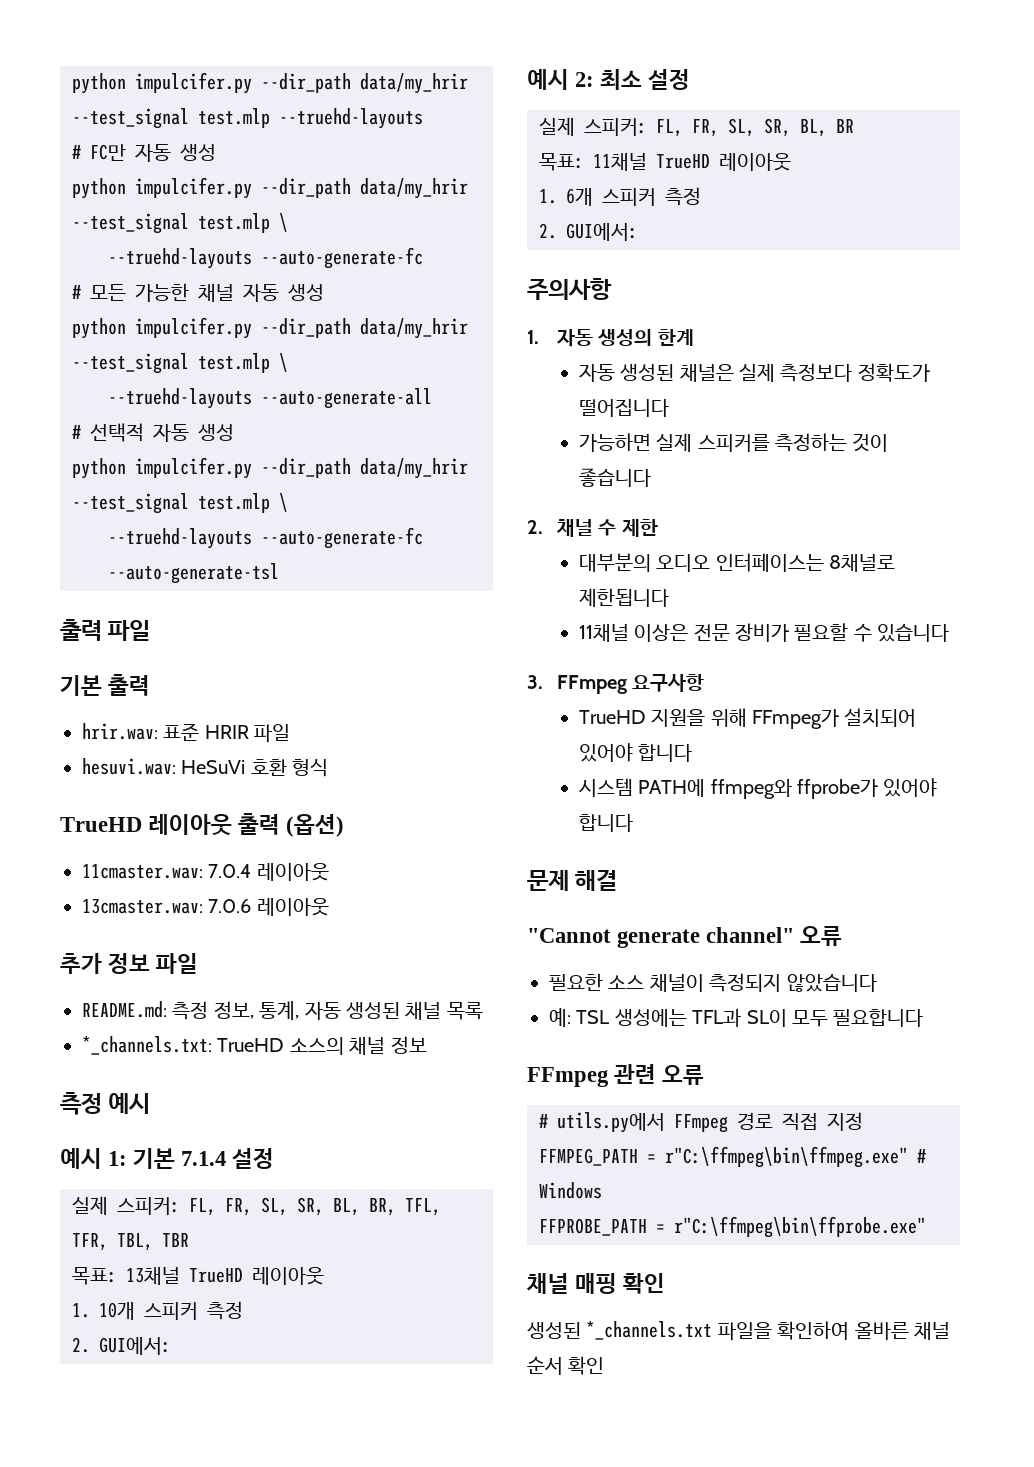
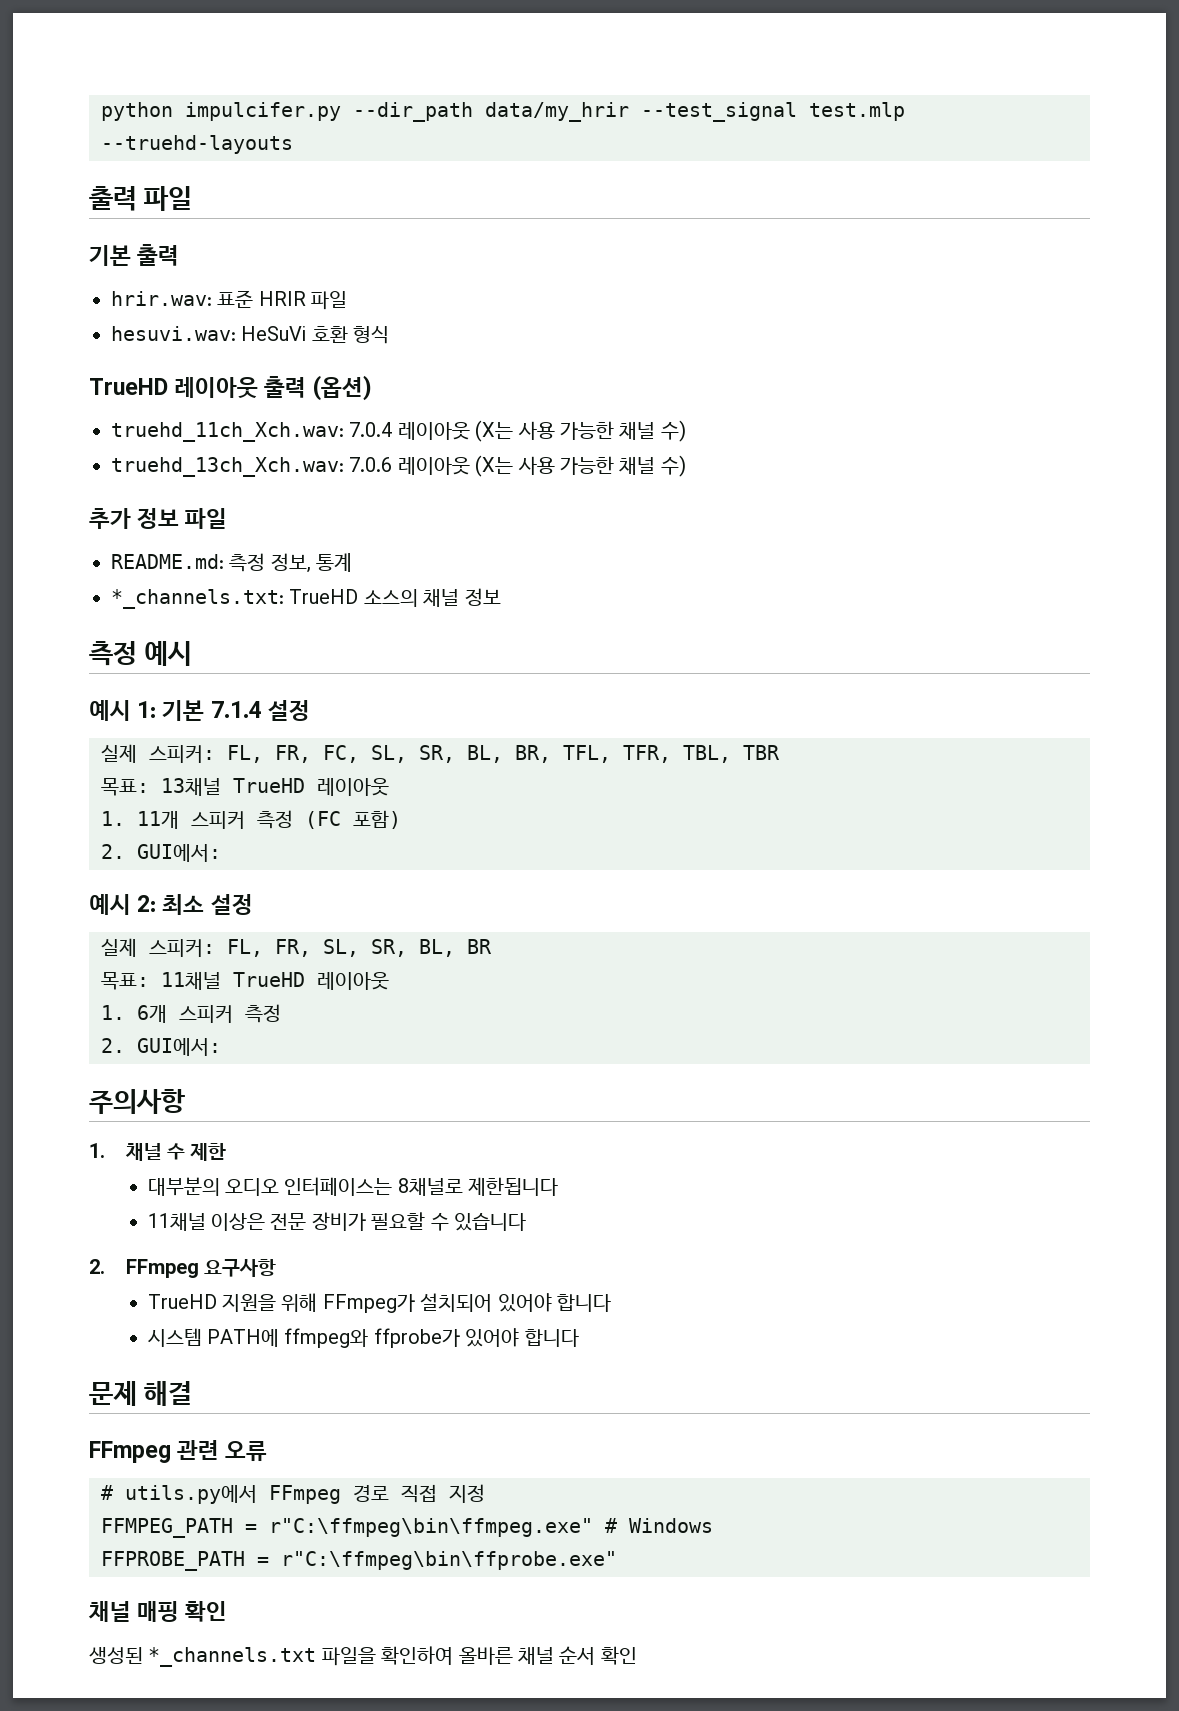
[72,144,216,162] [72,177,468,199] [72,213,288,234] [108,247,423,269] [72,283,324,302] [72,317,468,339] [72,353,288,374] [108,388,432,409] [72,423,234,442] [72,457,468,479] [72,493,288,514] [108,527,423,549] [108,563,279,584] // # FC만 자동 생성 // python impulcifer.py --dir_path data/my_hrir --test_signal test.mlp \ // --truehd-layouts --auto-generate-fc // # 모든 가능한 채널 자동 생성 // python impulcifer.py --dir_path data/my_hrir --test_signal test.mlp \ // --truehd-layouts --auto-generate-all // # 선택적 자동 생성 // python impulcifer.py --dir_path data/my_hrir --test_signal test.mlp \ // --truehd-layouts --auto-generate-fc --auto-generate-tsl -> (293, 144) none
[82,864,203,879] 11cmaster.wav: -> [111,422,344,442] truehd_11ch_Xch.wav:
[82,898,329,916] // 13cmaster.wav: 7.0.6 레이아웃 -> [475,420,686,442] [111,455,686,477] (X는 사용 가능한 채널 수) // truehd_13ch_Xch.wav: 7.0.6 레이아웃 (X는 사용 가능한 채널 수)
[259,1001,483,1020] 통계, 자동 생성된 채널 목록 -> [316,553,353,572] 통계
(252, 1207) none -> [323,745,359,763] FC,
[99,1301,243,1320] 10개 스피커 측정 -> [137,810,401,829] 11개 스피커 측정 (FC 포함)
[555,329,694,347] [578,363,930,382] [578,399,669,417] [578,433,889,452] [578,468,651,487] [527,520,543,534] 자동 생성의 한계 // 자동 생성된 채널은 실제 측정보다 정확도가 떨어집니다 // 가능하면 실제 스피커를 측정하는 것이 좋습니다 // 2. -> (105, 1150) none
[527,675,543,689] 3. -> [89,1259,105,1274] 2.
[527,926,843,948] [549,973,877,992] [549,1008,924,1027] // "Cannot generate channel" 오류 // 필요한 소스 채널이 측정되지 않았습니다 // 예: TSL 생성에는 TFL과 SL이 모두 필요합니다 -> (193, 1393) none

